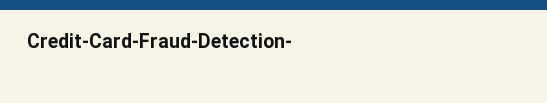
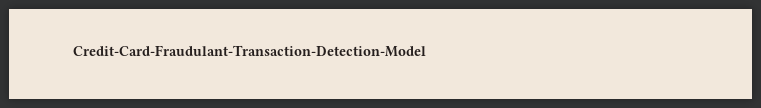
[27,33,292,48] Credit-Card-Fraud-Detection- -> [73,45,426,57] Credit-Card-Fraudulant-Transaction-Detection-Model

